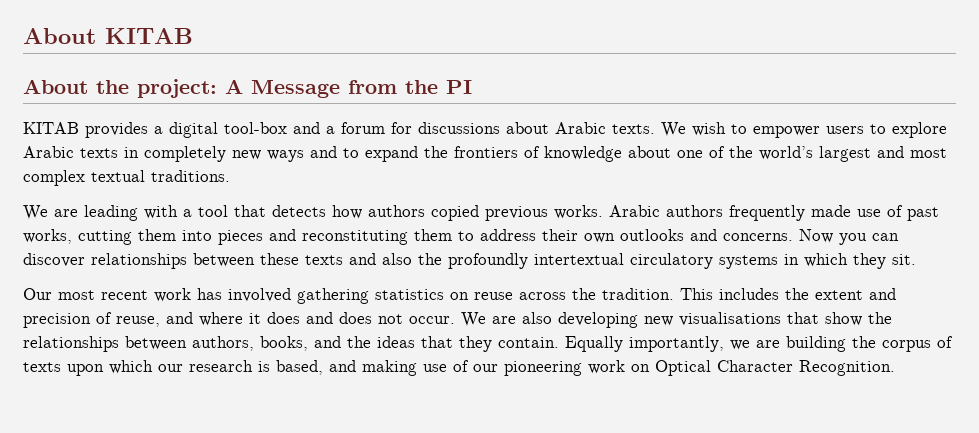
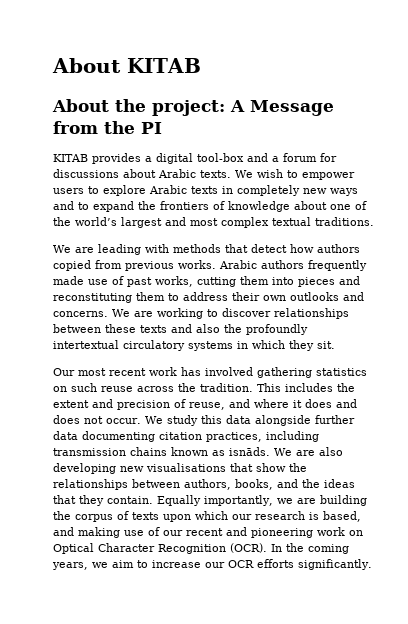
[183,205,326,217] a tool that detects -> [173,244,287,253] methods that detect
(479, 213) none -> [95,260,122,269] from
[799,229,899,245] Now you can -> [112,308,218,319] We are working to
(469, 296) none -> [71,383,97,392] such
(486, 319) none -> [166,415,355,426] [53,431,319,442] [53,447,292,456] study this data alongside further data documenting citation practices, including transmission chains known as isnāds. We
(498, 368) none -> [186,527,247,536] recent and
[799,360,895,376] Recognition. -> [158,543,349,554] [52,559,372,570] Recognition (OCR). In the coming years, we aim to increase our OCR efforts significantly.

